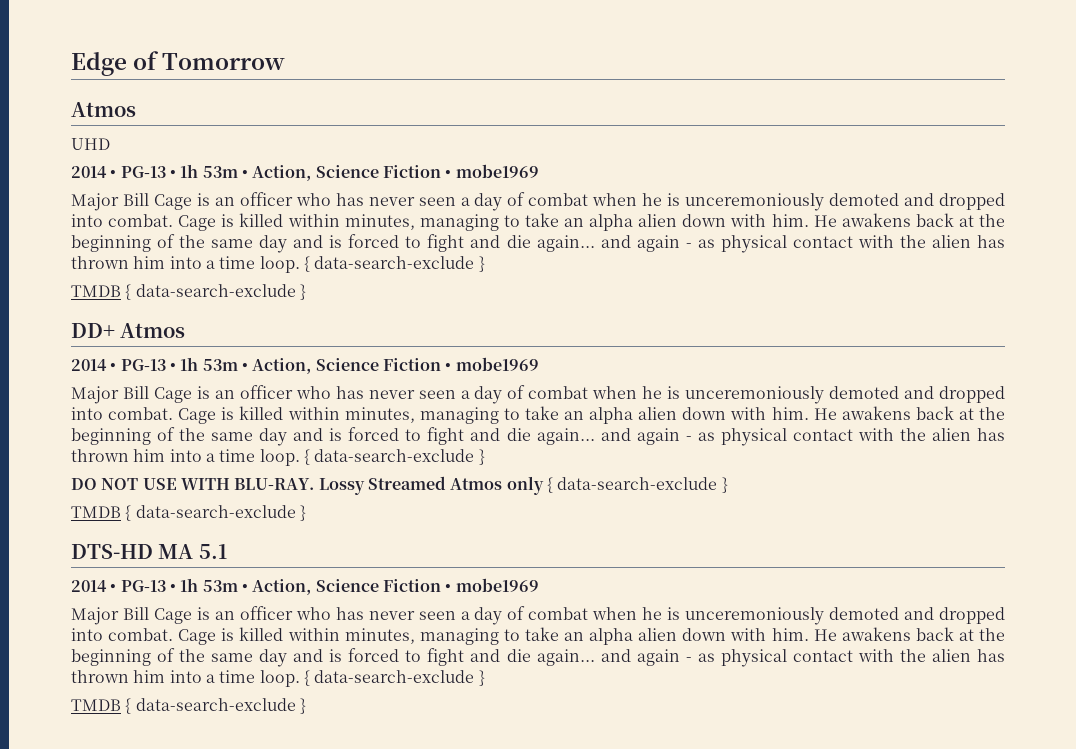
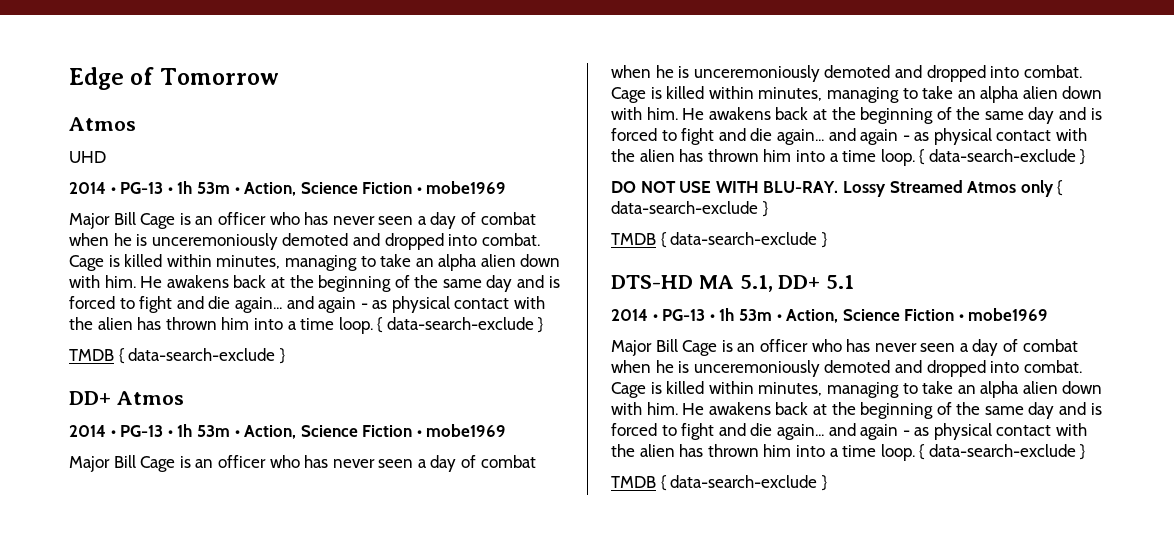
(194, 551) none -> [739,275,821,292] 5.1, DD+

